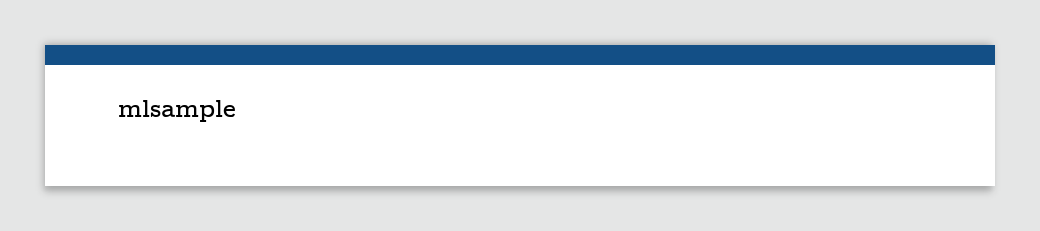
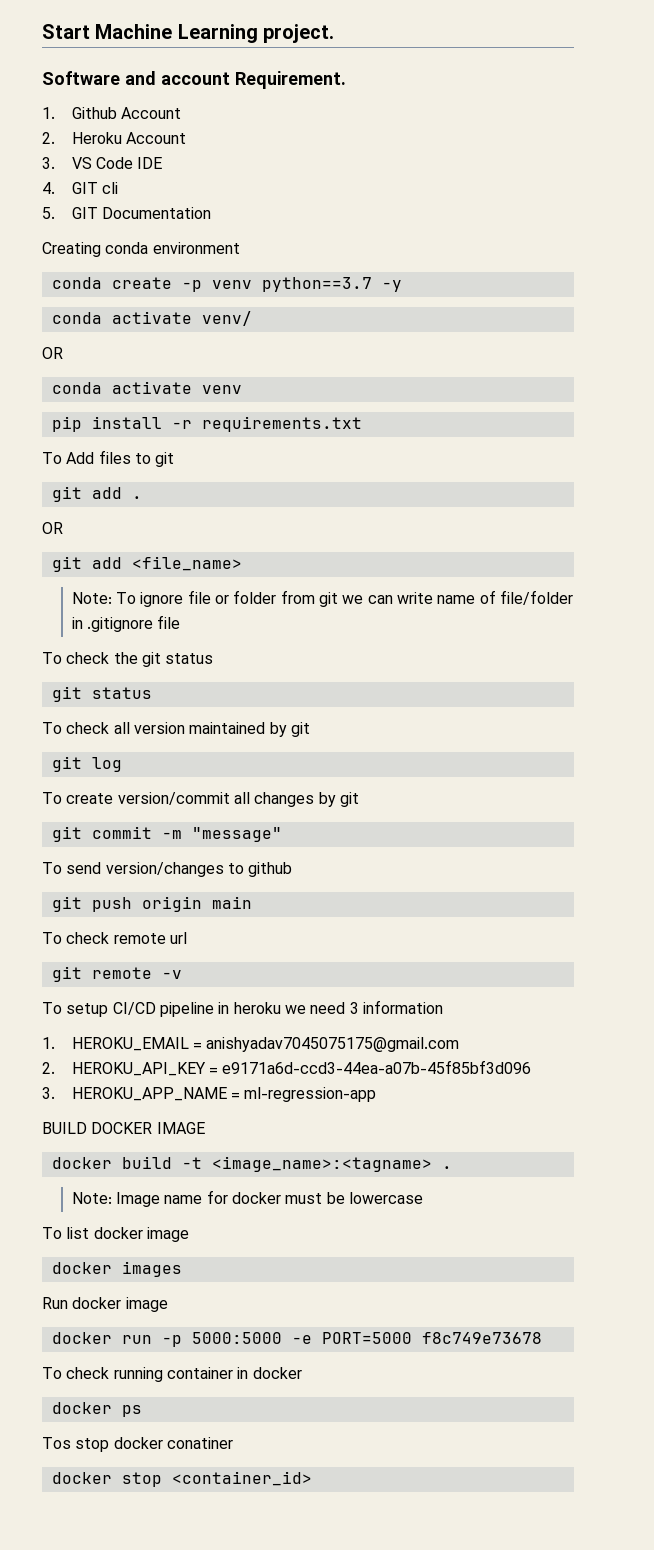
[118,100,236,122] mlsample -> [42,24,335,43] [42,71,346,89] [42,107,182,119] [42,132,187,144] [42,157,163,169] [42,182,119,194] [42,207,212,219] [42,242,240,257] [51,277,402,292] [51,311,252,326] [42,347,63,359] [51,381,242,394] [51,416,362,432] [42,450,175,467] [51,486,142,502] [42,522,63,534] [51,556,242,572] [71,590,573,607] [71,615,181,632] [42,652,214,667] [51,686,152,702] [42,722,310,737] [51,756,122,772] [42,792,359,807] [51,826,282,842] [42,862,293,877] [51,896,252,912] [42,932,187,944] [51,966,182,982] [42,1000,443,1017] [42,1037,460,1052] [42,1060,532,1076] [42,1087,377,1102] [42,1122,205,1134] [51,1156,452,1172] [71,1190,424,1207] [42,1227,189,1242] [51,1261,182,1277] [42,1297,168,1312] [51,1332,542,1347] [42,1367,302,1382] [51,1402,142,1417] [42,1437,233,1452] [51,1471,312,1487] Start Machine Learning project. // Software and account Requirement. // 1. Github Account // 2. Heroku Account // 3. VS Code IDE // 4. GIT cli // 5. GIT Documentation // Creating conda environment // conda create -p venv python==3.7 -y // conda activate venv/ // OR // conda activate venv // pip install -r requirements.txt // To Add files to git // git add . // OR // git add <file_name> // Note: To ignore file or folder from git we can write name of file/folder in .gitignore file // To check the git status // git status // To check all version maintained by git // git log // To create version/commit all changes by git // git commit -m "message" // To send version/changes to github // git push origin main // To check remote url // git remote -v // To setup CI/CD pipeline in heroku we need 3 information // 1. HEROKU_EMAIL = anishyadav7045075175@gmail.com // 2. HEROKU_API_KEY = e9171a6d-ccd3-44ea-a07b-45f85bf3d096 // 3. HEROKU_APP_NAME = ml-regression-app // BUILD DOCKER IMAGE // docker build -t <image_name>:<tagname> . // Note: Image name for docker must be lowercase // To list docker image // docker images // Run docker image // docker run -p 5000:5000 -e PORT=5000 f8c749e73678 // To check running container in docker // docker ps // Tos stop docker conatiner // docker stop <container_id>

